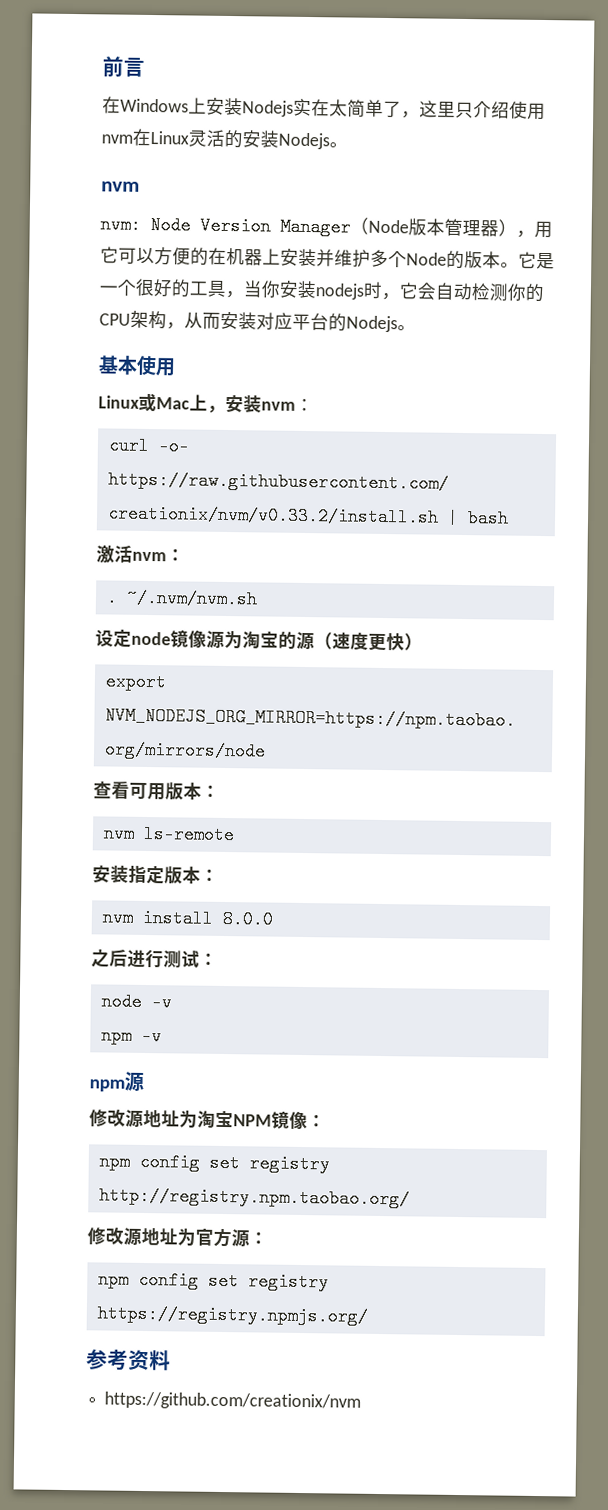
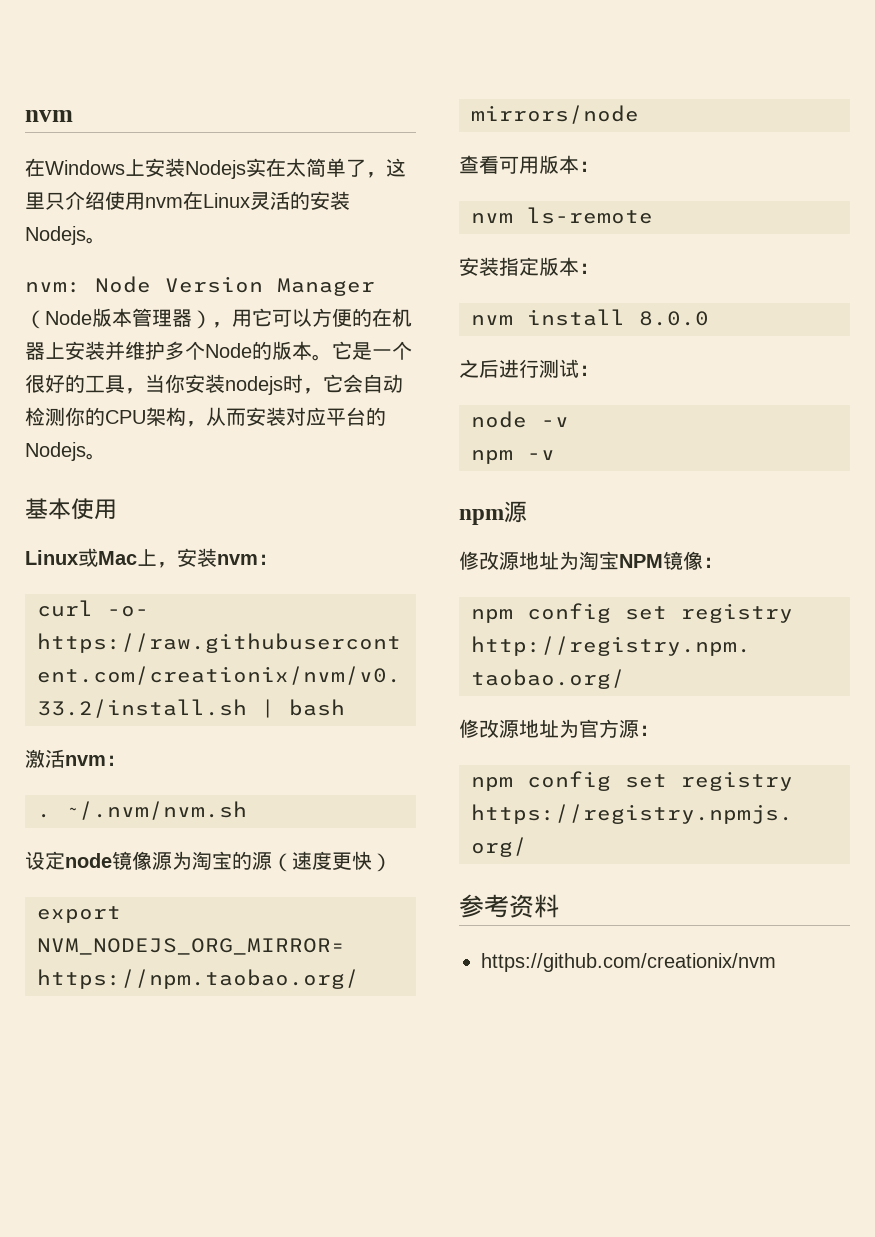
[102,56,145,78] 前言 -> [25,110,73,122] nvm
[101,181,140,192] // nvm -> (106, 240) none

